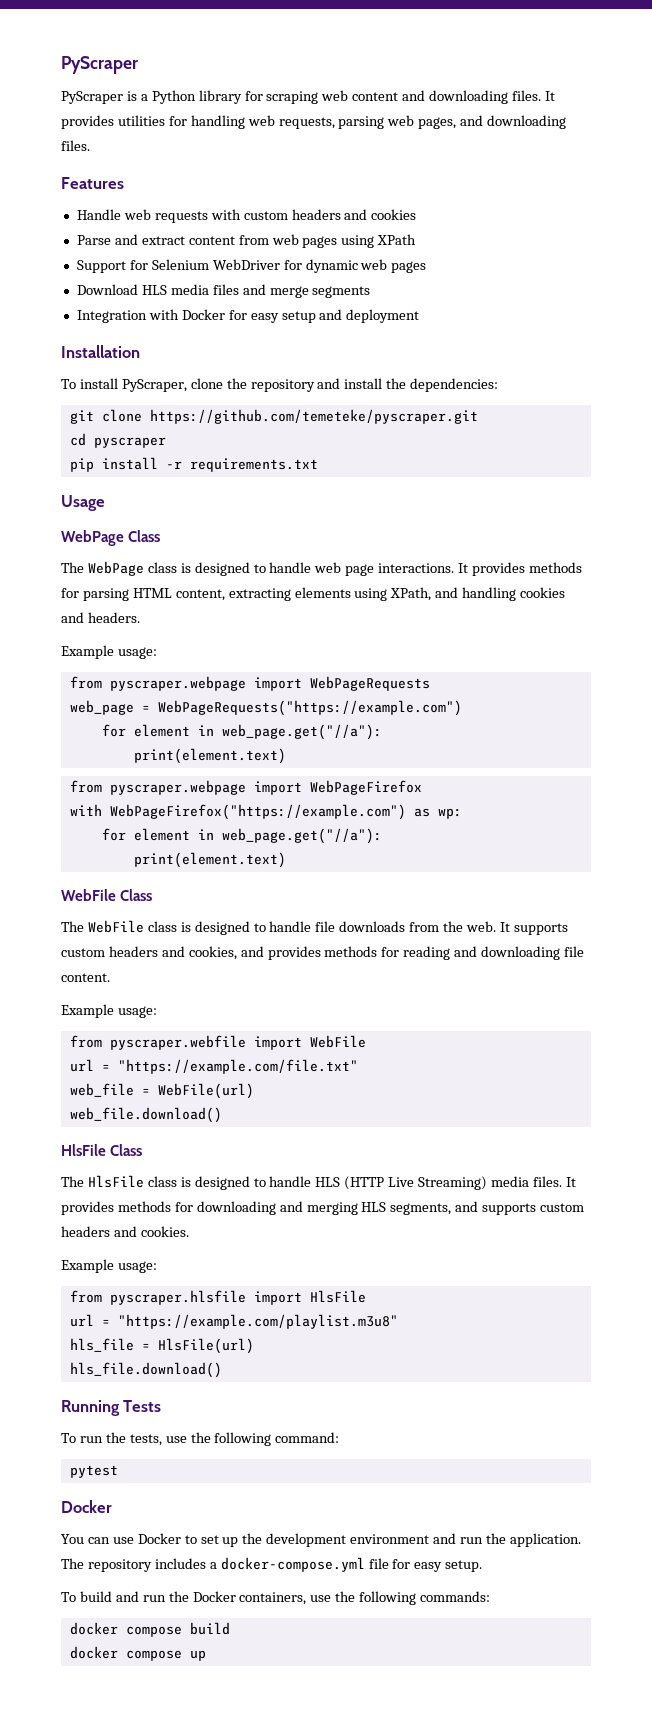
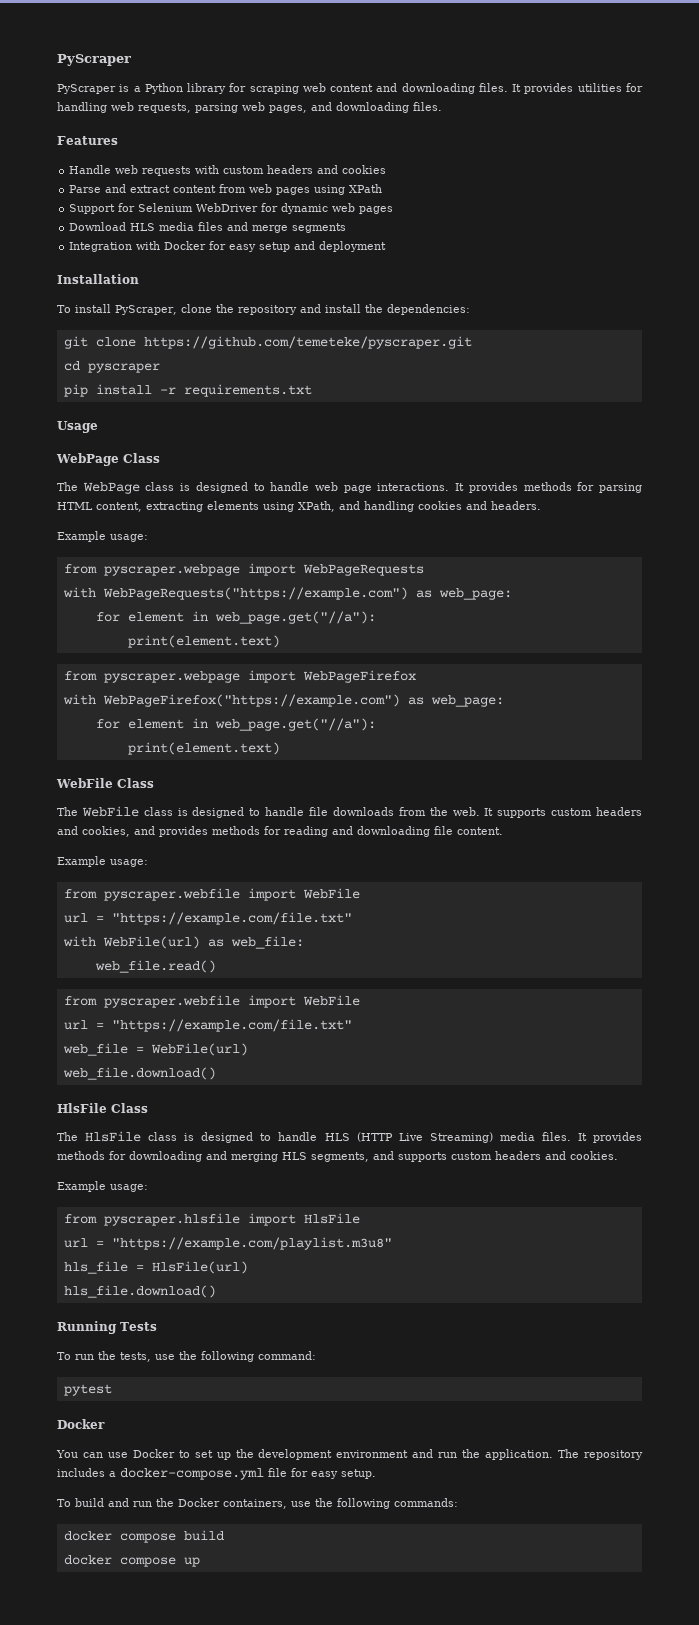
[69,700,150,715] web_page = -> [62,587,96,598] with
(462, 708) none -> [415,588,512,600] as web_page:
[437,808,462,819] wp: -> [430,695,504,707] web_page:
(358, 1066) none -> [62,936,304,949] [94,960,216,973] [63,995,360,1008] [63,1019,352,1032] // with WebFile(url) as web_file: // web_file.read() // from pyscraper.webfile import WebFile // url = "https://example.com/file.txt"

